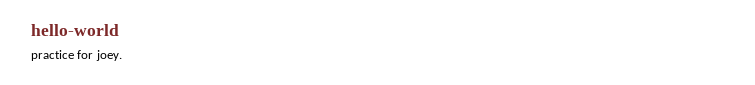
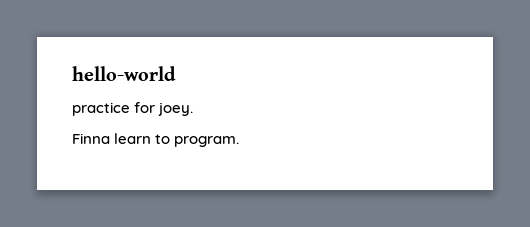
(122, 55) none -> [72,133,240,147] // Finna learn to program.

